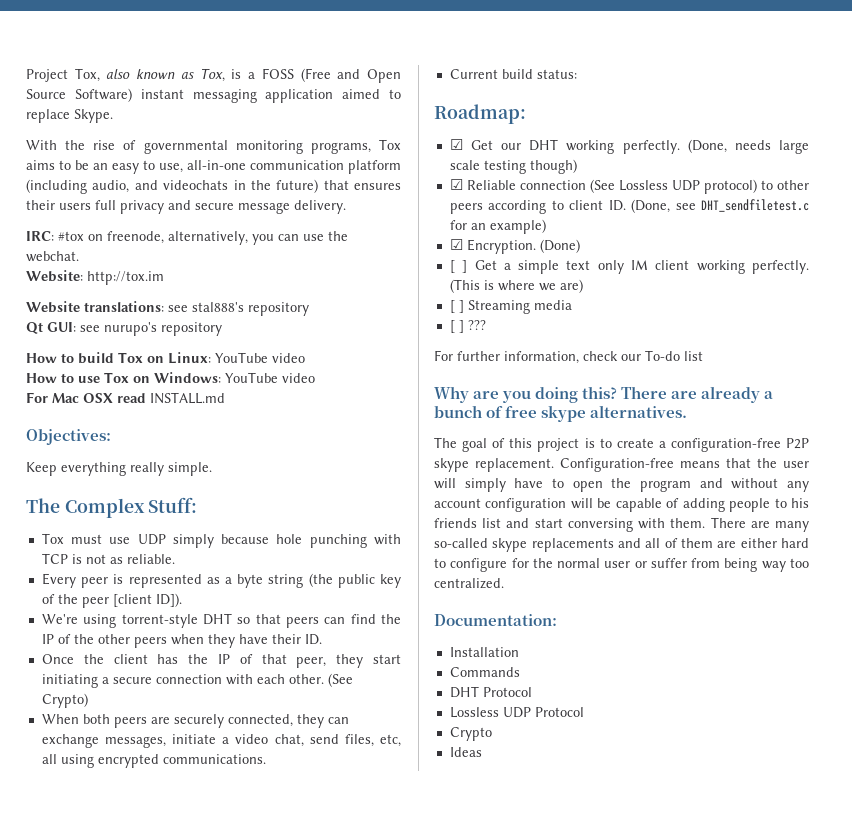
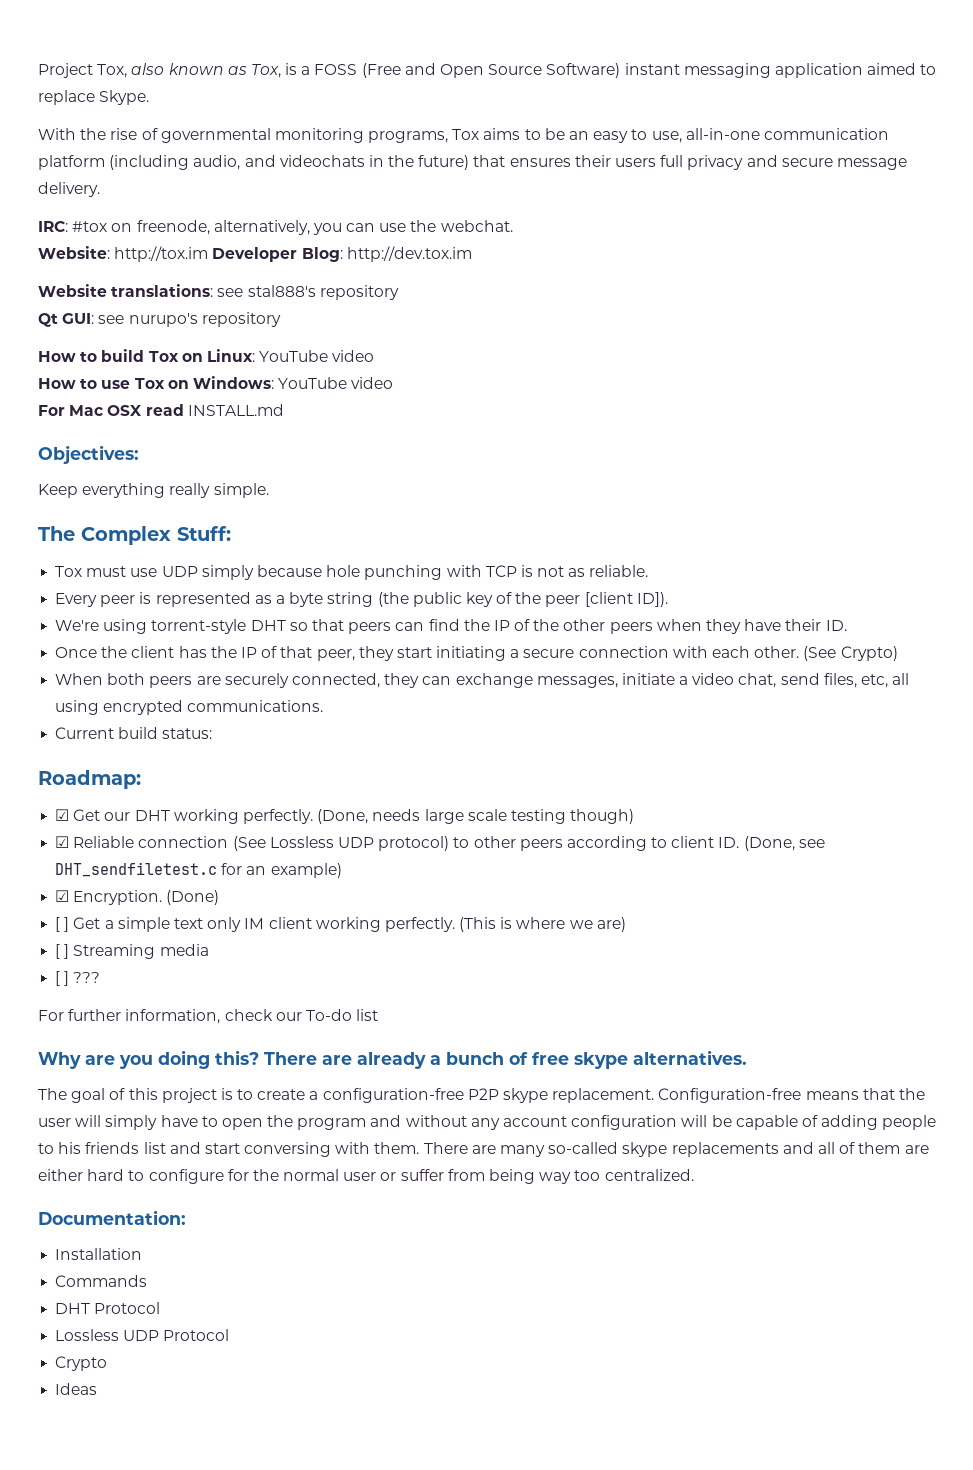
(164, 278) none -> [212,246,472,262] Developer Blog: http://dev.tox.im

